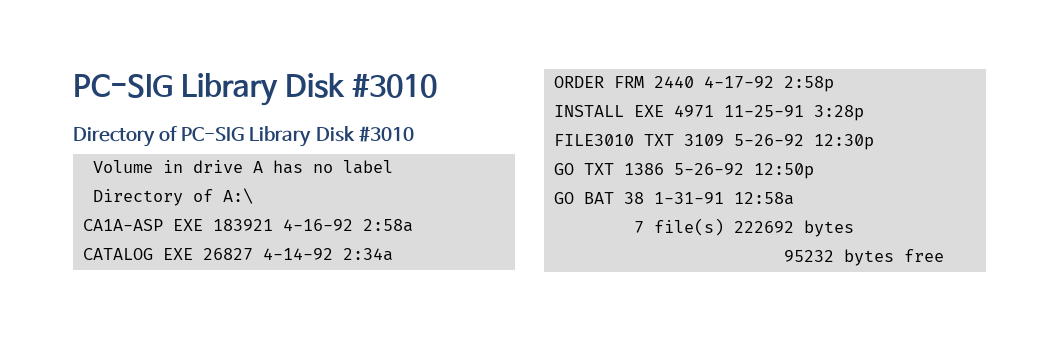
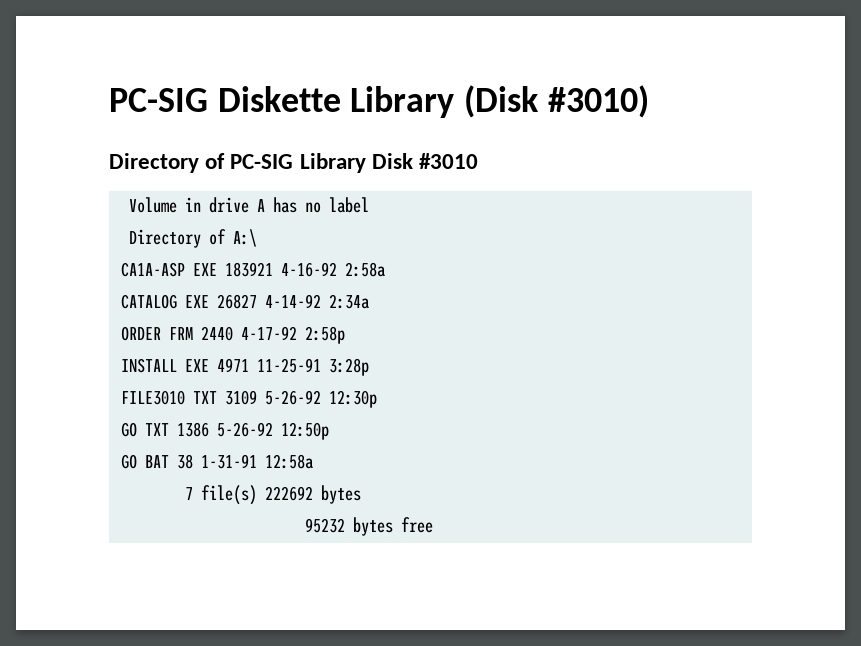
[73,73,437,106] PC-SIG Library Disk #3010 -> [109,85,649,118] PC-SIG Diskette Library (Disk #3010)

